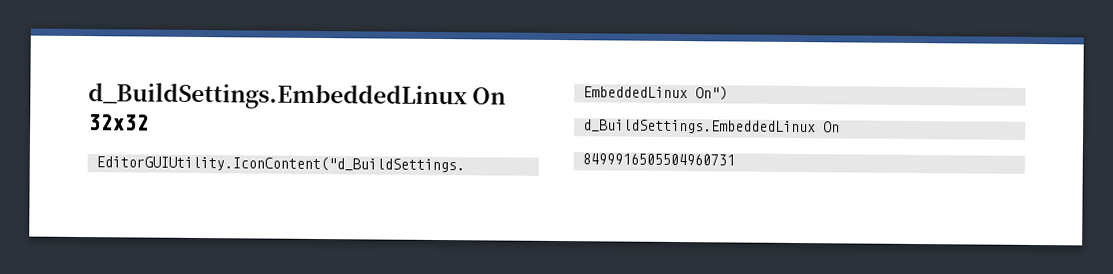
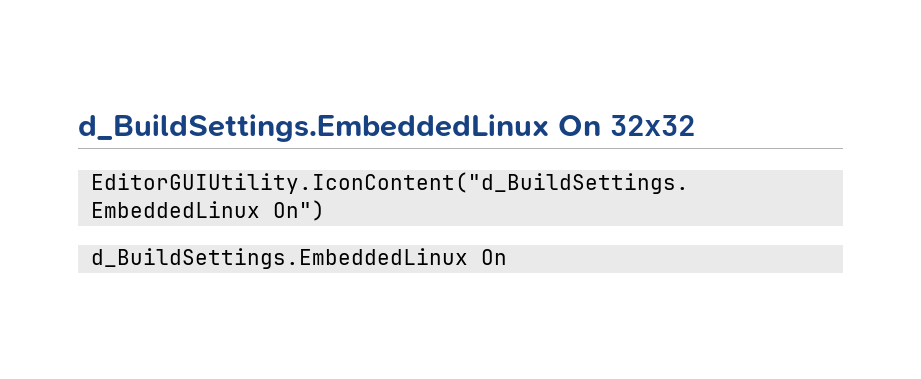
[581,153,735,166] // 8499916505504960731 -> (508, 257) none

